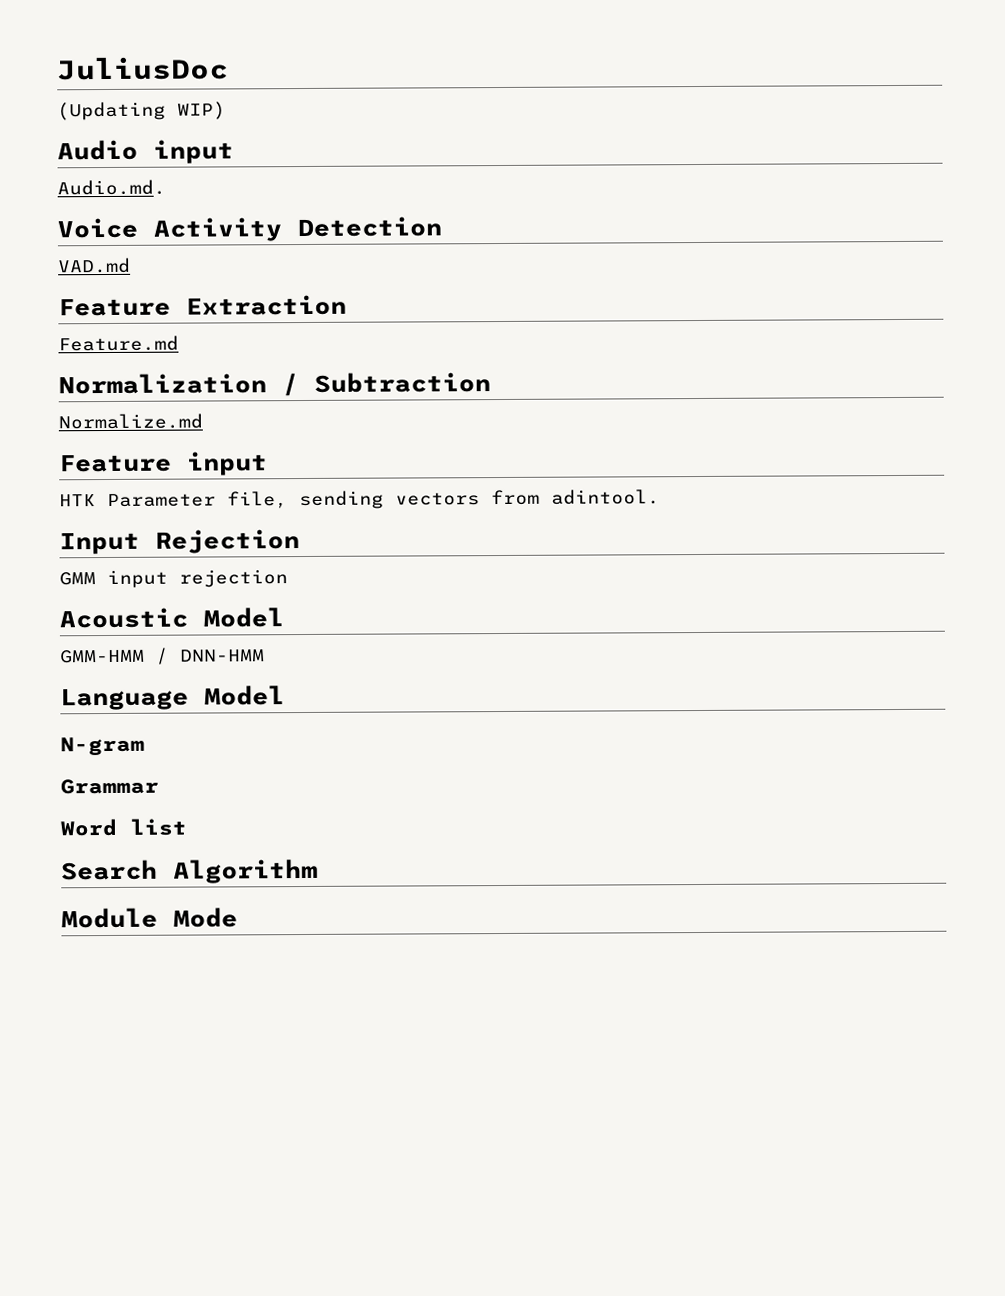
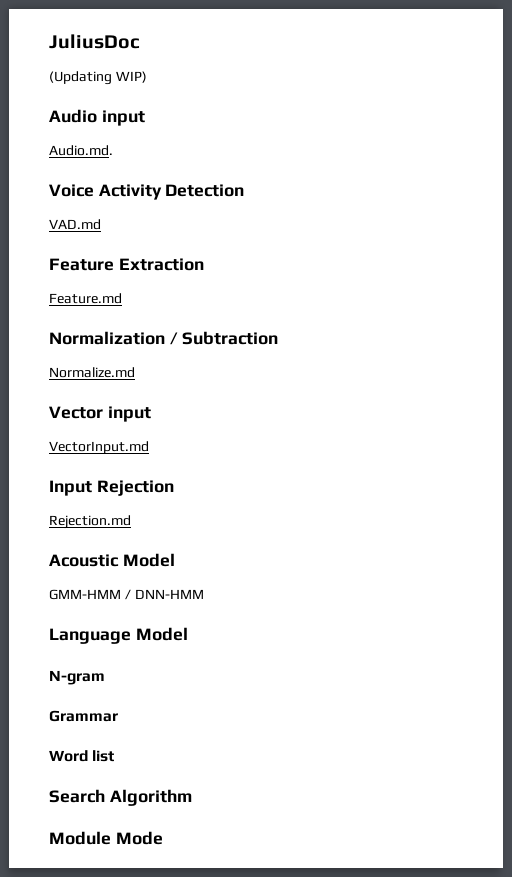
[59,451,268,476] [59,489,660,510] Feature input // HTK Parameter file, sending vectors from adintool. -> [49,406,151,422] [49,441,149,454] Vector input // VectorInput.md
[59,569,288,588] GMM input rejection -> [49,515,131,529] Rejection.md

